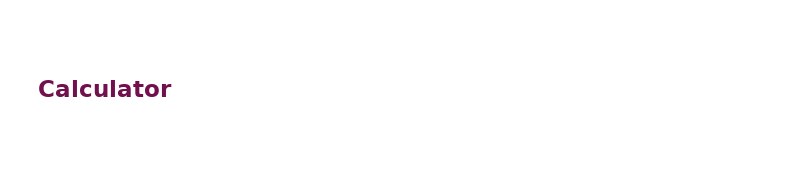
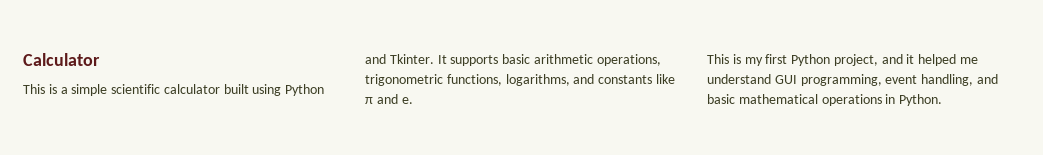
(172, 88) none -> [23,84,325,96] [365,54,661,66] [365,74,675,86] [365,94,413,104] [707,54,979,66] [707,74,998,86] [707,94,943,106] // This is a simple scientific calculator built using Python and Tkinter. It supports basic arithmetic operations, trigonometric functions, logarithms, and constants like π and e. // This is my first Python project, and it helped me understand GUI programming, event handling, and basic mathematical operations in Python.

